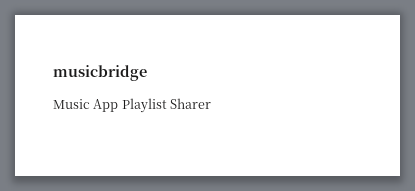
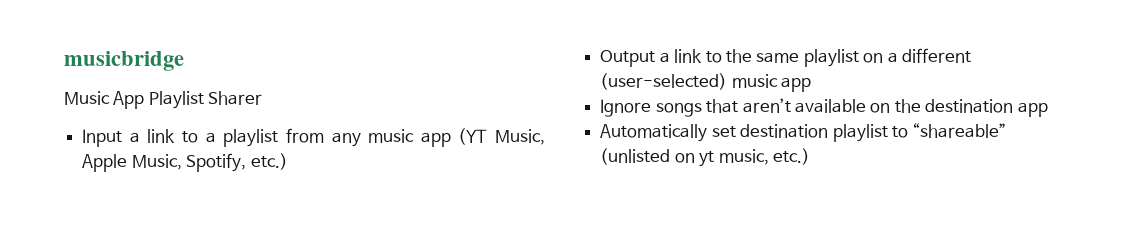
(212, 103) none -> [82,128,545,147] [82,153,288,172] [600,48,972,67] [600,73,812,92] [600,98,1048,117] [600,123,1008,142] [600,148,810,167] // Input a link to a playlist from any music app (YT Music, Apple Music, Spotify, etc.) // Output a link to the same playlist on a different (user-selected) music app // Ignore songs that aren’t available on the destination app // Automatically set destination playlist to “shareable” (unlisted on yt music, etc.)

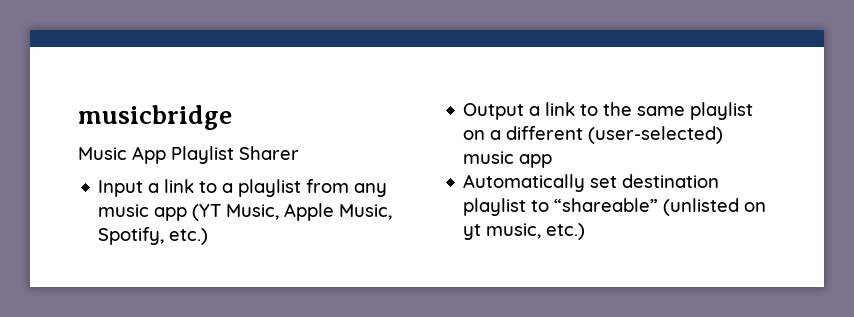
[600,98,1048,117] // Ignore songs that aren’t available on the destination app -> (553, 161) none

